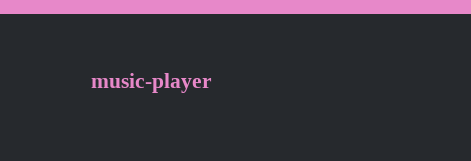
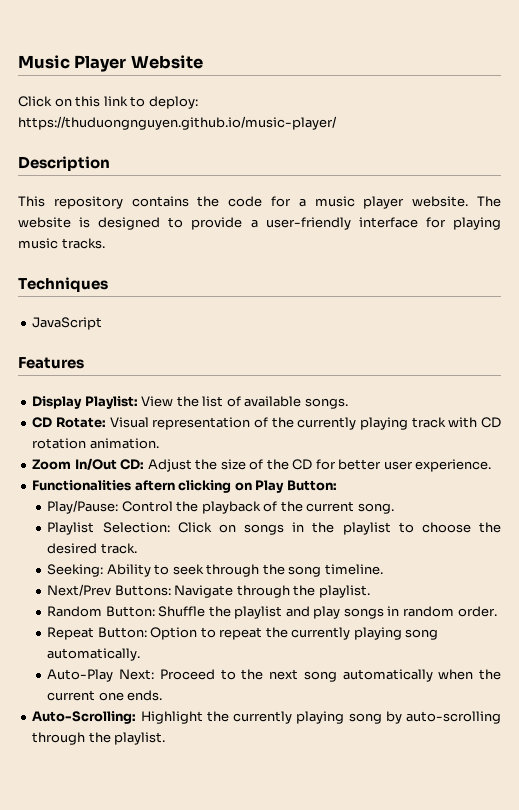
[91,73,212,93] music-player -> [18,55,203,72] [18,96,198,109] [18,116,337,130] [18,156,110,171] [18,196,502,209] [18,217,501,230] [18,238,105,249] [18,277,108,292] [32,317,103,330] [18,357,84,369] [32,396,348,409] [32,417,502,430] [32,438,159,449] [32,458,492,472] [32,480,337,493] [47,500,394,514] [47,522,501,535] [47,543,137,554] [47,564,383,577] [47,584,370,598] [47,606,497,619] [47,627,439,640] [47,648,141,661] [47,669,501,682] [47,690,163,701] [32,711,501,724] [32,732,166,745] Music Player Website // Click on this link to deploy: https://thuduongnguyen.github.io/music-player/ // Description // This repository contains the code for a music player website. The website is designed to provide a user-friendly interface for playing music tracks. // Techniques // JavaScript // Features // Display Playlist: View the list of available songs. // CD Rotate: Visual representation of the currently playing track with CD rotation animation. // Zoom In/Out CD: Adjust the size of the CD for better user experience. // Functionalities aftern clicking on Play Button: // Play/Pause: Control the playback of the current song. // Playlist Selection: Click on songs in the playlist to choose the desired track. // Seeking: Ability to seek through the song timeline. // Next/Prev Buttons: Navigate through the playlist. // Random Button: Shuffle the playlist and play songs in random order. // Repeat Button: Option to repeat the currently playing song automatically. // Auto-Play Next: Proceed to the next song automatically when the current one ends. // Auto-Scrolling: Highlight the currently playing song by auto-scrolling through the playlist.

